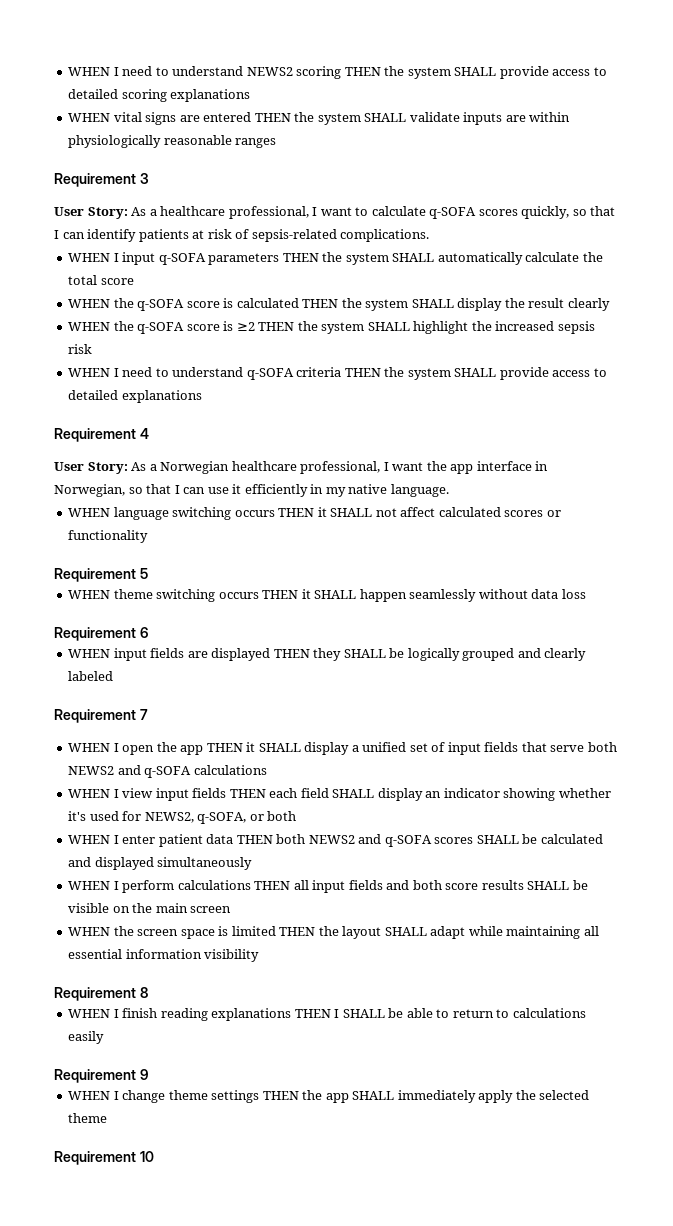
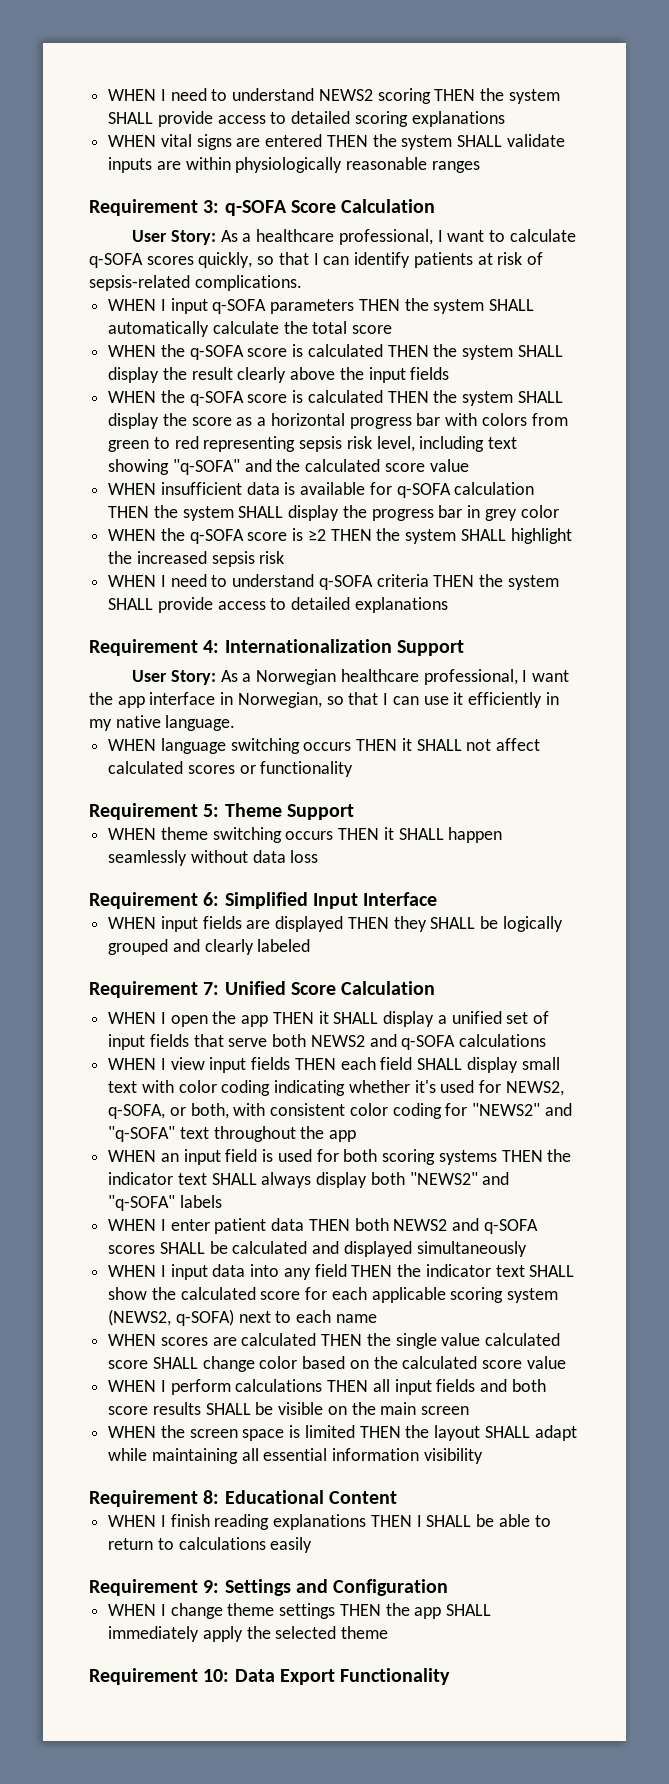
[139,173,149,184] 3 -> [203,199,436,216] 3: q-SOFA Score Calculation
(610, 304) none -> [290,367,450,383] [108,390,563,406] [108,413,568,429] [108,436,518,452] [108,459,469,475] [108,482,535,498] [108,505,559,521] above the input fields // WHEN the q-SOFA score is calculated THEN the system SHALL display the score as a horizontal progress bar with colors from green to red representing sepsis risk level, including text showing "q-SOFA" and the calculated score value // WHEN insufficient data is available for q-SOFA calculation THEN the system SHALL display the progress bar in grey color
[139,428,149,439] 4 -> [203,639,464,656] 4: Internationalization Support
[139,568,148,579] 5 -> [203,803,354,820] 5: Theme Support
[139,627,148,638] 6 -> [203,892,438,909] 6: Simplified Input Interface
[139,709,148,720] 7 -> [203,981,436,995] 7: Unified Score Calculation
[425,788,556,801] an indicator showing -> [521,1057,560,1070] [108,1080,346,1096] small text with color coding indicating
[267,811,297,821] both -> [190,1103,572,1119] [108,1126,357,1142] [108,1149,572,1165] [108,1172,510,1188] [108,1195,222,1211] both, with consistent color coding for "NEWS2" and "q-SOFA" text throughout the app // WHEN an input field is used for both scoring systems THEN the indicator text SHALL always display both "NEWS2" and "q-SOFA" labels
(253, 863) none -> [108,1264,575,1280] [108,1287,559,1303] [108,1309,377,1326] [108,1333,561,1349] [108,1356,566,1372] // WHEN I input data into any field THEN the indicator text SHALL show the calculated score for each applicable scoring system (NEWS2, q-SOFA) next to each name // WHEN scores are calculated THEN the single value calculated score SHALL change color based on the calculated score value
[139,987,148,998] 8 -> [203,1490,397,1504] 8: Educational Content
[139,1069,148,1080] 9 -> [203,1579,449,1596] 9: Settings and Configuration
[139,1151,154,1162] 10 -> [203,1668,451,1685] 10: Data Export Functionality

